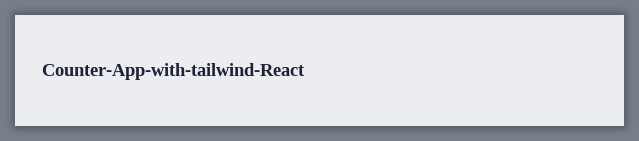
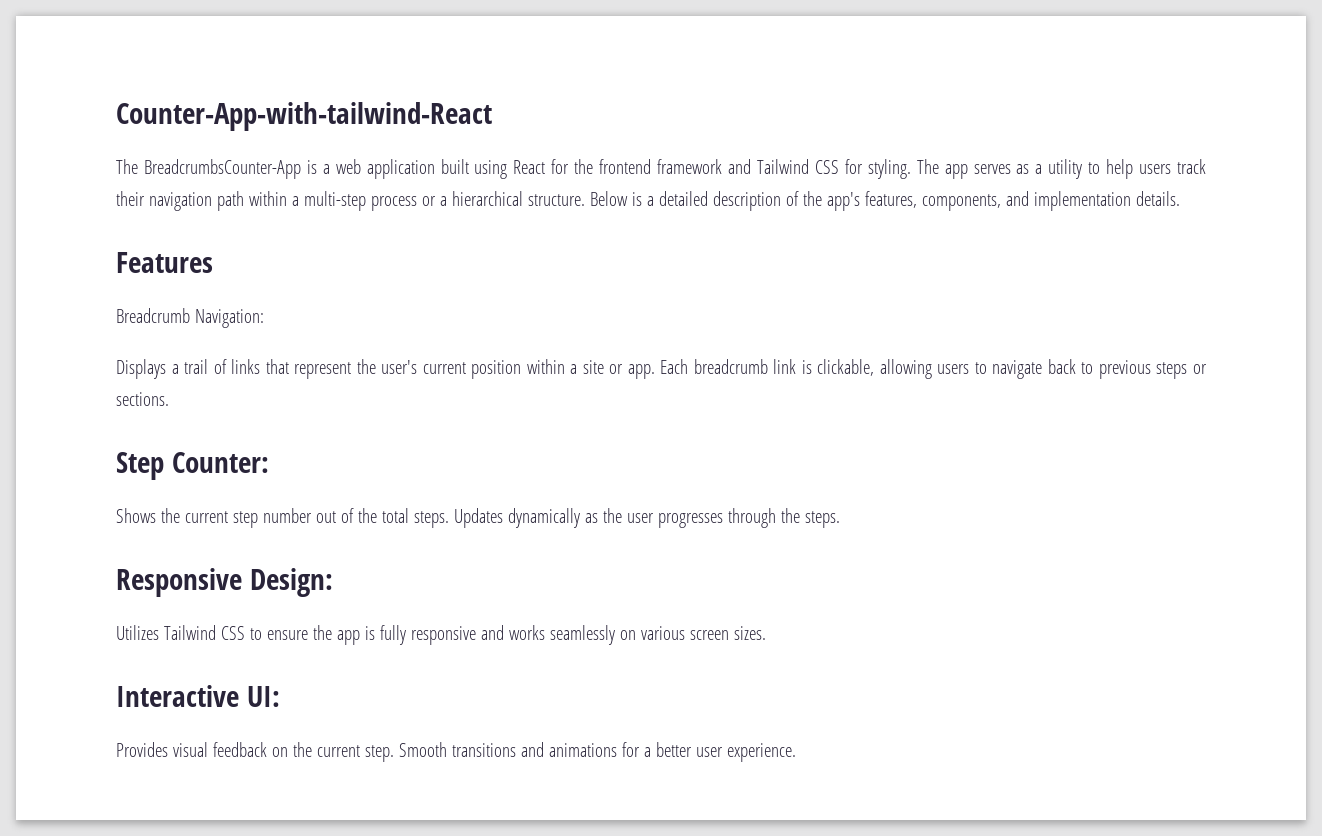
(305, 71) none -> [116,159,1207,179] [116,191,1180,211] [116,252,213,273] [116,308,264,328] [116,359,1207,379] [116,392,169,406] [116,452,269,480] [116,508,840,528] [116,568,333,597] [116,625,766,645] [116,685,280,707] [116,742,796,762] // The BreadcrumbsCounter-App is a web application built using React for the frontend framework and Tailwind CSS for styling. The app serves as a utility to help users track their navigation path within a multi-step process or a hierarchical structure. Below is a detailed description of the app's features, components, and implementation details. // Features // Breadcrumb Navigation: // Displays a trail of links that represent the user's current position within a site or app. Each breadcrumb link is clickable, allowing users to navigate back to previous steps or sections. // Step Counter: // Shows the current step number out of the total steps. Updates dynamically as the user progresses through the steps. // Responsive Design: // Utilizes Tailwind CSS to ensure the app is fully responsive and works seamlessly on various screen sizes. // Interactive UI: // Provides visual feedback on the current step. Smooth transitions and animations for a better user experience.

